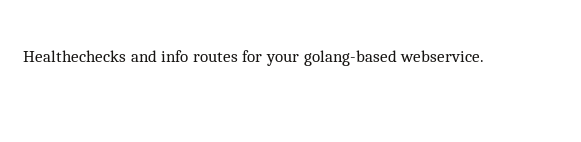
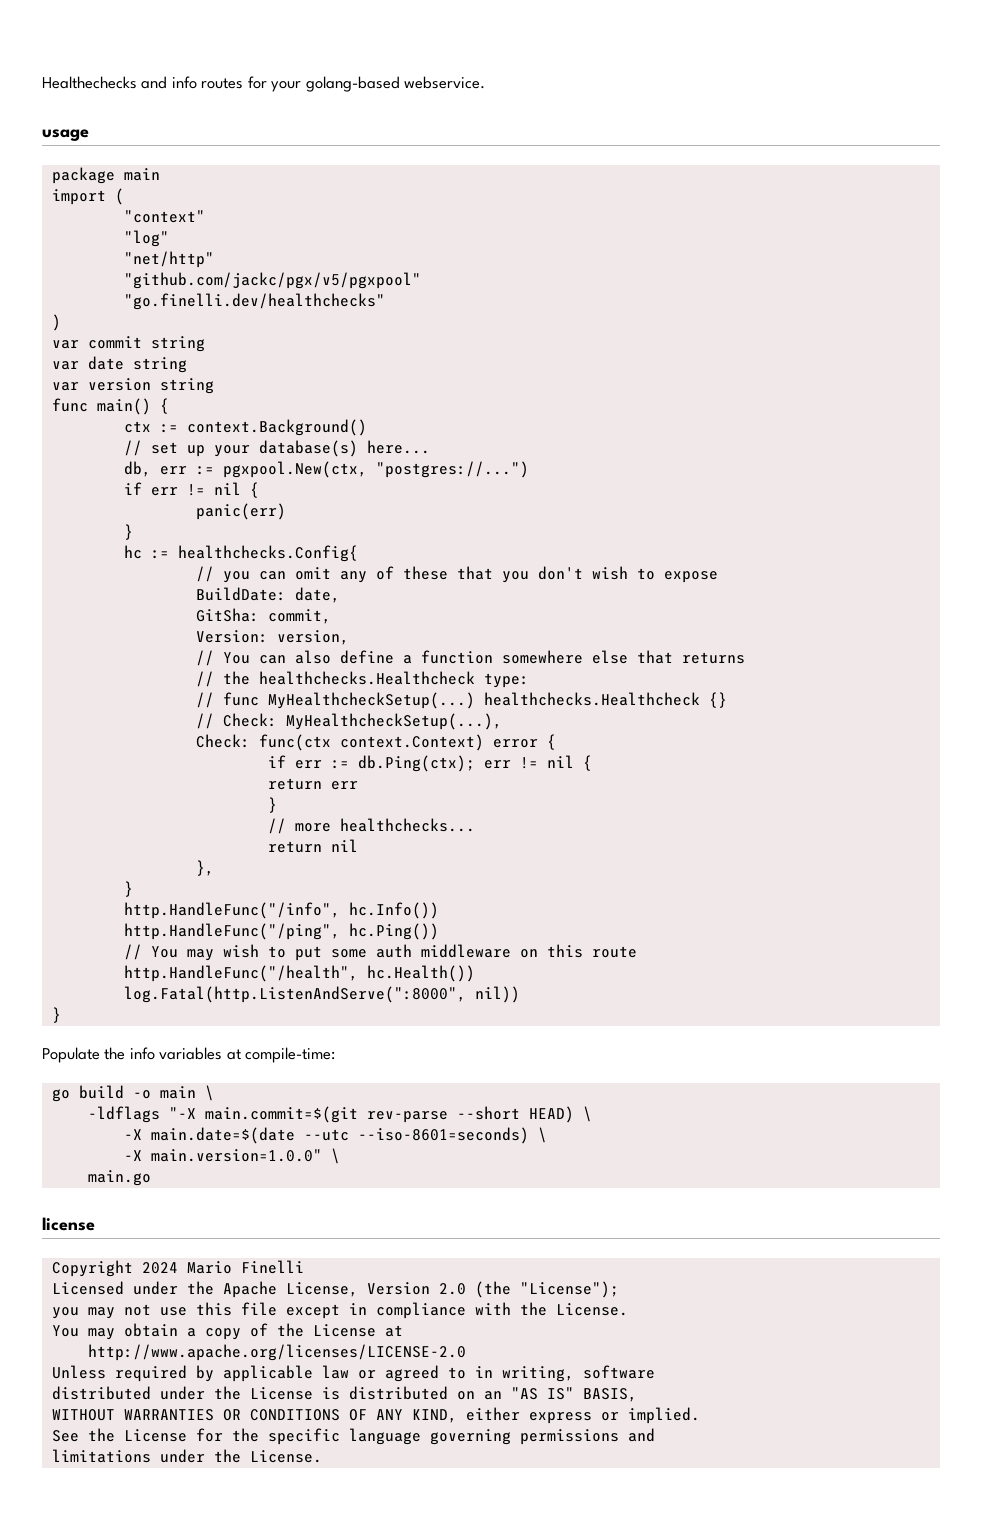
(485, 56) none -> [42,129,89,141] [51,167,160,184] [51,188,124,205] [123,210,205,223] [123,230,169,247] [123,251,214,268] [123,272,421,289] [123,293,385,310] [51,314,61,331] [51,336,205,352] [51,356,187,373] [51,378,214,394] [51,398,169,415] [123,419,367,436] [123,440,430,457] [123,461,529,478] [123,482,259,498] [195,503,286,520] [123,524,133,540] [123,545,358,562] [195,566,718,583] [195,587,340,603] [195,608,331,624] [195,630,349,645] [195,650,745,666] [195,671,529,688] [195,692,727,709] [195,713,502,730] [195,734,556,751] [267,755,592,772] [267,778,358,790] [267,797,277,813] [267,818,475,834] [267,839,358,853] [195,860,214,876] [123,881,133,897] [123,902,439,919] [123,923,439,940] [123,944,637,961] [123,965,475,982] [123,986,520,1003] [51,1007,61,1023] [42,1047,336,1063] [51,1085,214,1102] [87,1106,592,1123] [123,1127,547,1144] [123,1148,340,1164] [87,1170,151,1186] [42,1217,95,1231] [51,1260,304,1277] [51,1281,619,1298] [51,1302,628,1319] [51,1323,403,1340] [87,1344,466,1361] [51,1365,655,1382] [51,1386,637,1402] [51,1407,700,1424] [51,1428,655,1445] [51,1449,322,1463] // usage // package main // import ( // "context" // "log" // "net/http" // "github.com/jackc/pgx/v5/pgxpool" // "go.finelli.dev/healthchecks" // ) // var commit string // var date string // var version string // func main() { // ctx := context.Background() // // set up your database(s) here... // db, err := pgxpool.New(ctx, "postgres://...") // if err != nil { // panic(err) // } // hc := healthchecks.Config{ // // you can omit any of these that you don't wish to expose // BuildDate: date, // GitSha: commit, // Version: version, // // You can also define a function somewhere else that returns // // the healthchecks.Healthcheck type: // // func MyHealthcheckSetup(...) healthchecks.Healthcheck {} // // Check: MyHealthcheckSetup(...), // Check: func(ctx context.Context) error { // if err := db.Ping(ctx); err != nil { // return err // } // // more healthchecks... // return nil // }, // } // http.HandleFunc("/info", hc.Info()) // http.HandleFunc("/ping", hc.Ping()) // // You may wish to put some auth middleware on this route // http.HandleFunc("/health", hc.Health()) // log.Fatal(http.ListenAndServe(":8000", nil)) // } // Populate the info variables at compile-time: // go build -o main \ // -ldflags "-X main.commit=$(git rev-parse --short HEAD) \ // -X main.date=$(date --utc --iso-8601=seconds) \ // -X main.version=1.0.0" \ // main.go // license // Copyright 2024 Mario Finelli // Licensed under the Apache License, Version 2.0 (the "License"); // you may not use this file except in compliance with the License. // You may obtain a copy of the License at // http://www.apache.org/licenses/LICENSE-2.0 // Unless required by applicable law or agreed to in writing, software // distributed under the License is distributed on an "AS IS" BASIS, // WITHOUT WARRANTIES OR CONDITIONS OF ANY KIND, either express or implied. // See the License for the specific language governing permissions and // limitations under the License.

